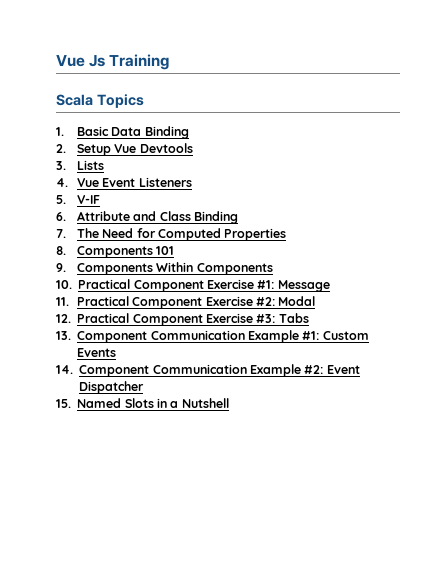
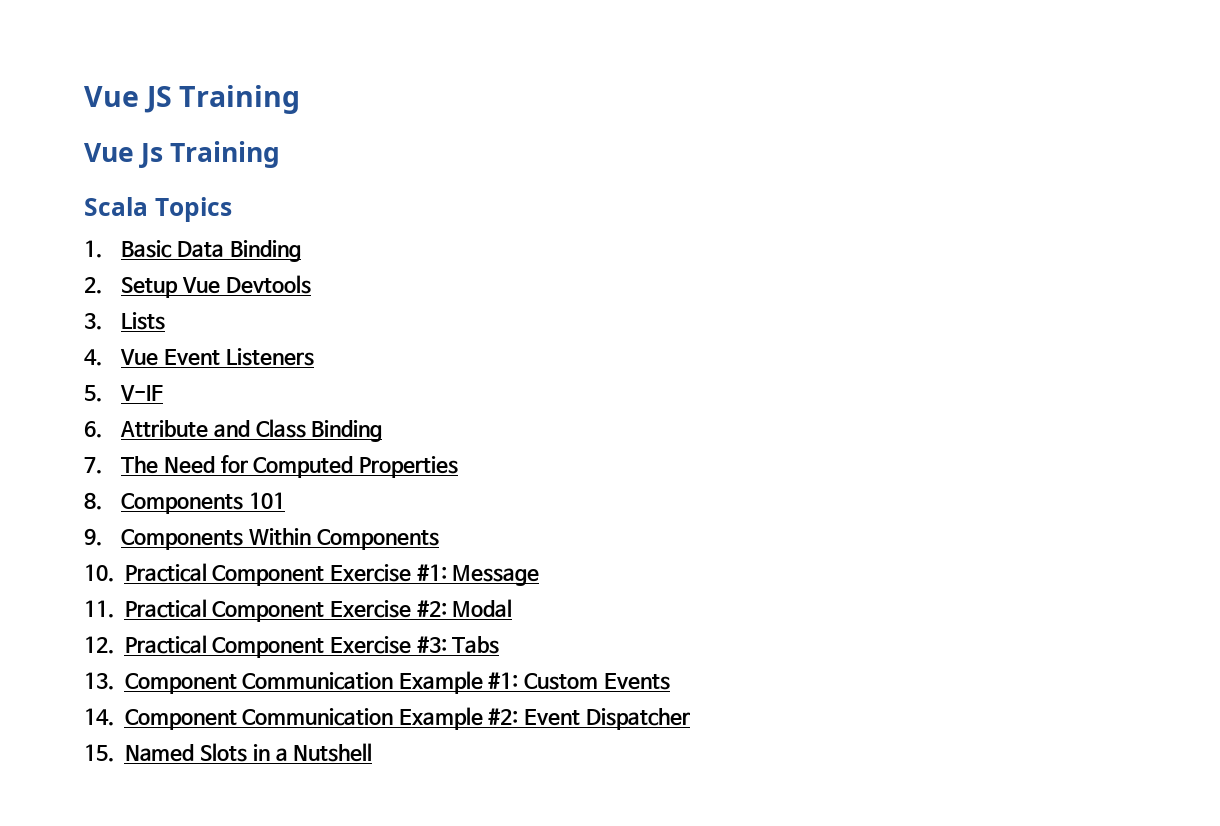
[56,55,85,67] Vue -> [84,85,301,114] [84,143,134,162] Vue JS Training // Vue

